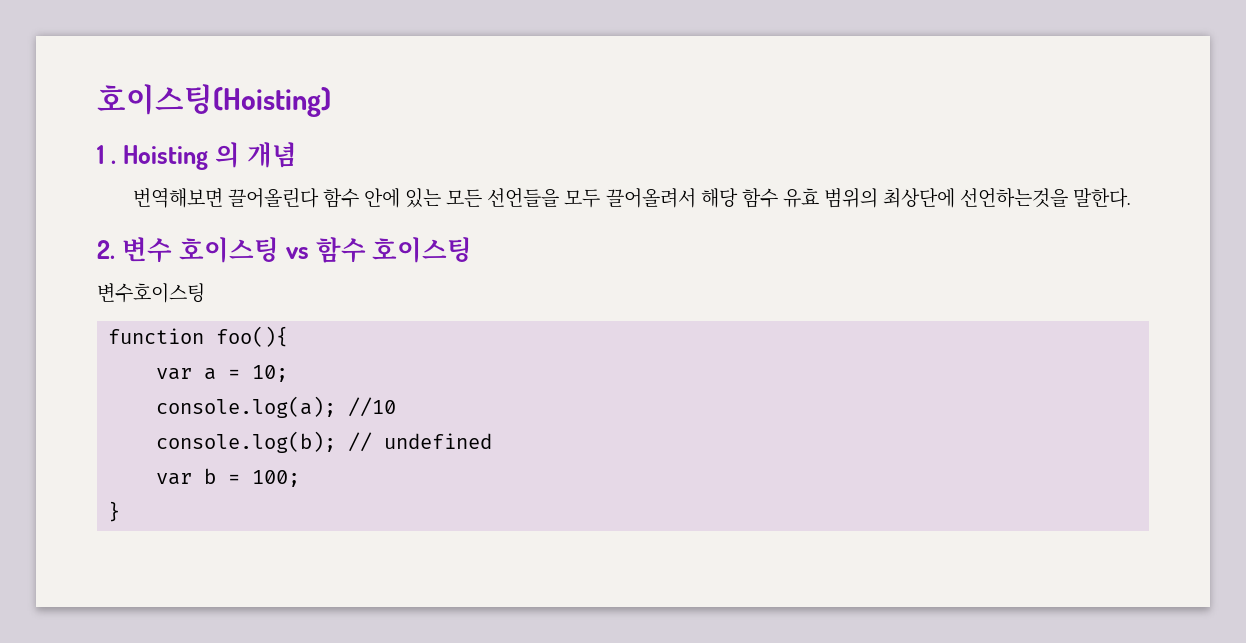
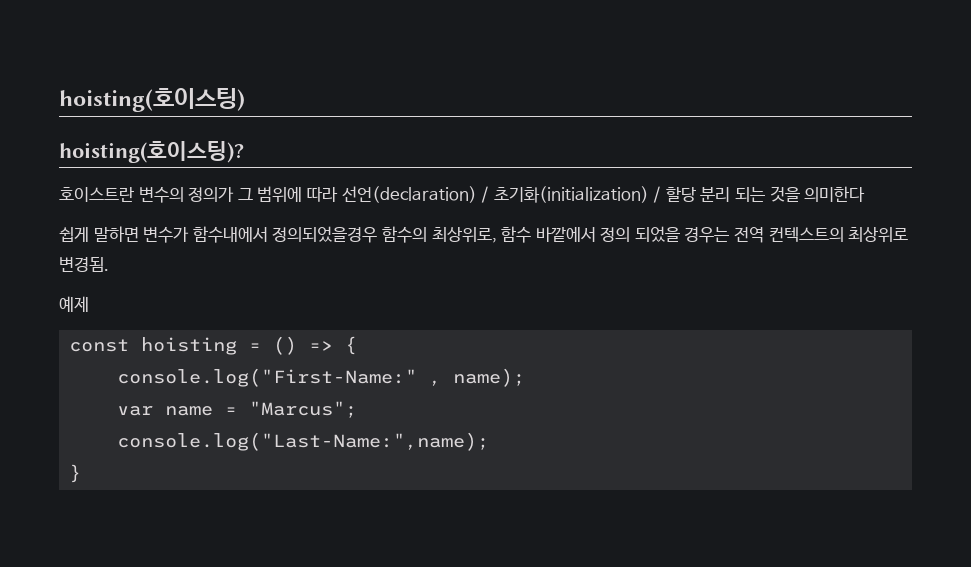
[97,84,331,117] [97,142,297,170] [132,187,1131,208] [97,237,473,263] [97,283,205,303] [108,326,289,347] [156,365,289,382] [156,396,397,418] [156,431,493,453] [156,468,301,487] 호이스팅(Hoisting) // 1 . Hoisting 의 개념 // 번역해보면 끌어올린다 함수 안에 있는 모든 선언들을 모두 끌어올려서 해당 함수 유효 범위의 최상단에 선언하는것을 말한다. // 2. 변수 호이스팅 vs 함수 호이스팅 // 변수호이스팅 // function foo(){ // var a = 10; // console.log(a); //10 // console.log(b); // undefined // var b = 100; -> [59,88,245,112] [59,141,244,163] [59,186,866,203] [59,226,909,243] [59,257,109,272] [59,296,89,312] [69,336,358,355] [117,368,526,387] [117,401,358,418] [117,432,490,451] hoisting(호이스팅) // hoisting(호이스팅)? // 호이스트란 변수의 정의가 그 범위에 따라 선언(declaration) / 초기화(initialization) / 할당 분리 되는 것을 의미한다 // 쉽게 말하면 변수가 함수내에서 정의되었을경우 함수의 최상위로, 함수 바깥에서 정의 되었을 경우는 전역 컨텍스트의 최상위로 변경됨. // 예제 // const hoisting = () => { // console.log("First-Name:" , name); // var name = "Marcus"; // console.log("Last-Name:",name);

